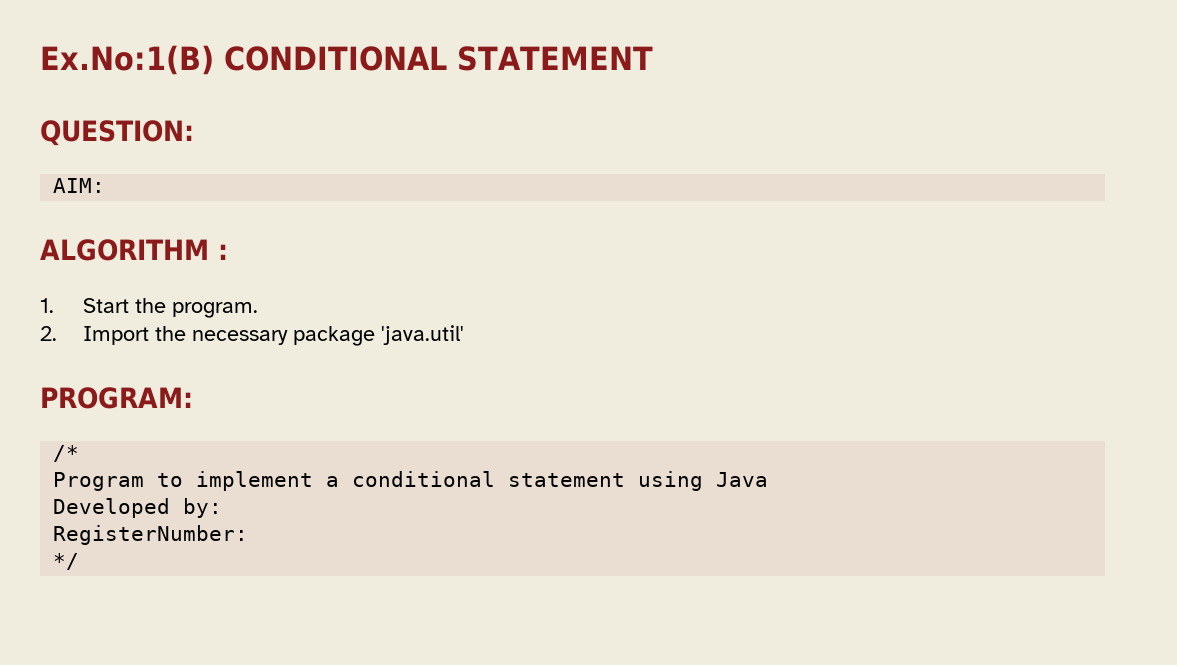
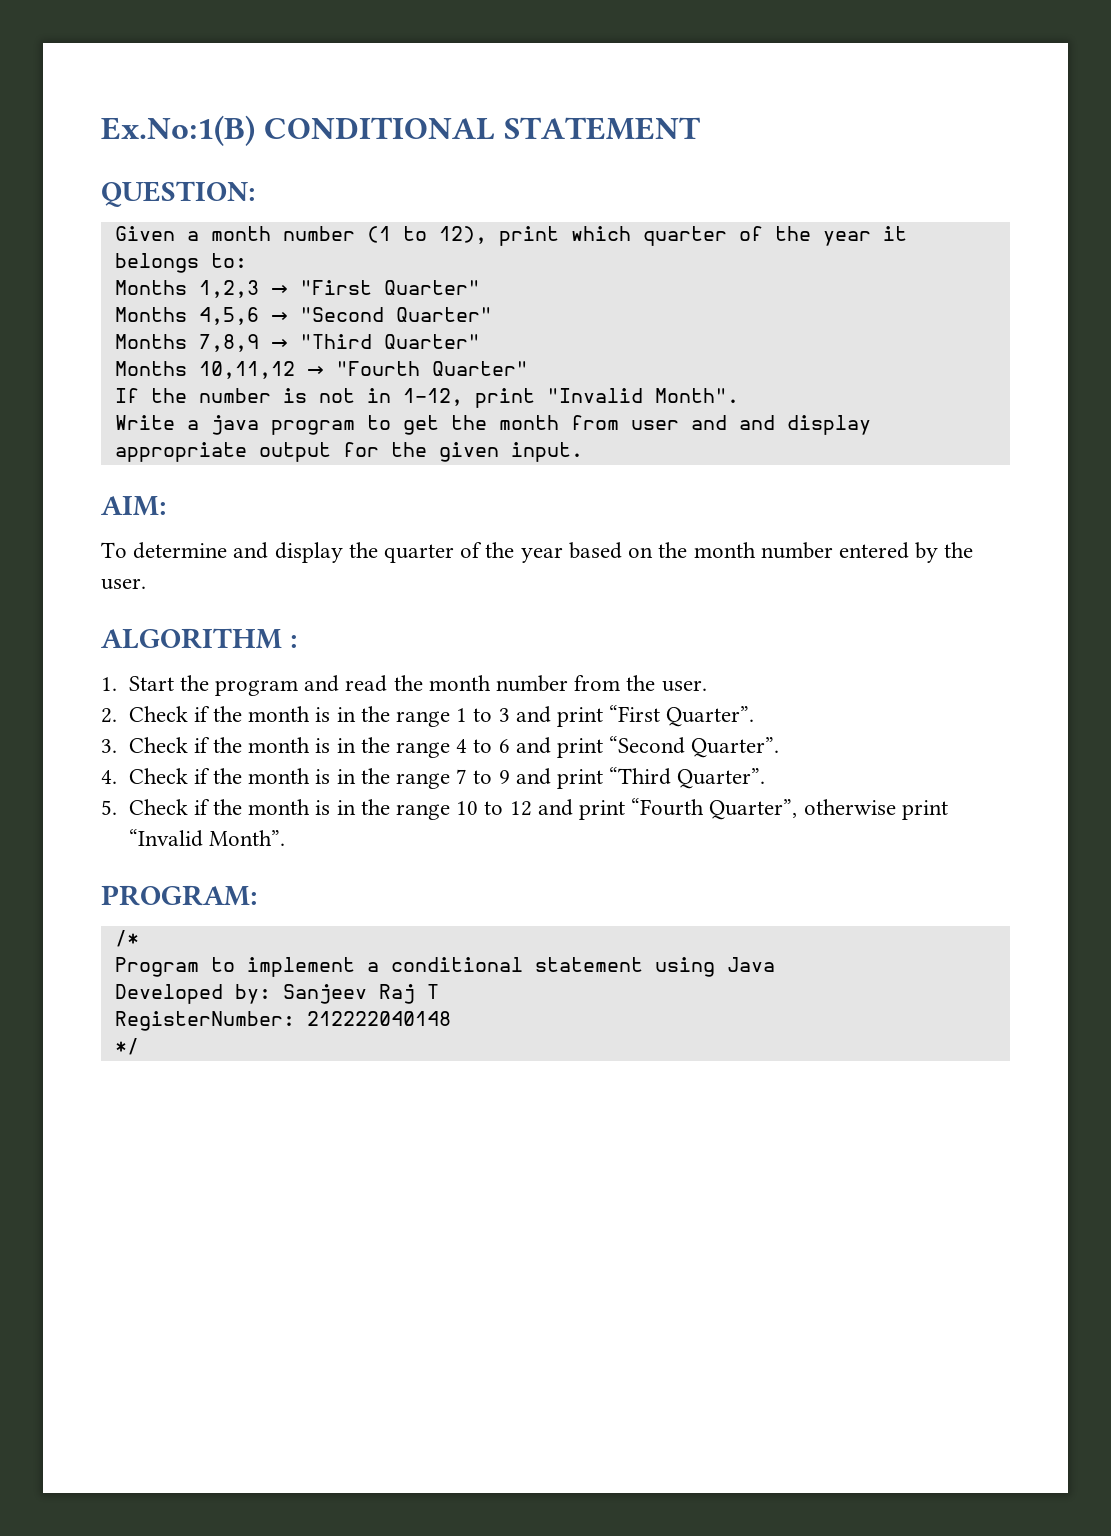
[53,178,106,193] AIM: -> [114,226,907,246] [114,253,247,273] [114,280,480,298] [114,307,492,325] [114,334,480,352] [114,361,528,379] [114,388,739,408] [114,415,871,435] [114,442,583,462] [101,496,166,516] [101,542,974,563] [101,578,146,590] Given a month number (1 to 12), print which quarter of the year it belongs to: // Months 1,2,3 → "First Quarter" // Months 4,5,6 → "Second Quarter" // Months 7,8,9 → "Third Quarter" // Months 10,11,12 → "Fourth Quarter" // If the number is not in 1-12, print "Invalid Month". // Write a java program to get the month from user and and display appropriate output for the given input. // AIM: // To determine and display the quarter of the year based on the month number entered by the user.
[171,302,258,318] [40,325,464,346] program. // 2. Import the necessary package 'java.util' -> [214,675,707,696] [101,705,755,727] [101,736,780,758] [101,767,766,789] [101,798,948,820] [128,829,285,847] program and read the month number from the user. // 2. Check if the month is in the range 1 to 3 and print “First Quarter”. // 3. Check if the month is in the range 4 to 6 and print “Second Quarter”. // 4. Check if the month is in the range 7 to 9 and print “Third Quarter”. // 5. Check if the month is in the range 10 to 12 and print “Fourth Quarter”, otherwise print “Invalid Month”.
(223, 508) none -> [282,984,439,1004] Sanjeev Raj T
(249, 535) none -> [306,1011,451,1026] 212222040148

